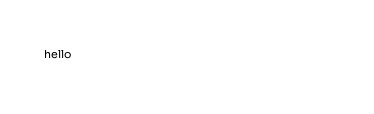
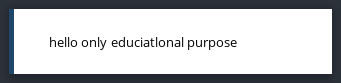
(71, 54) none -> [81,37,238,50] only educiatlonal purpose

